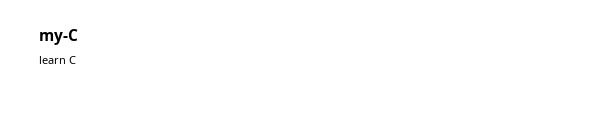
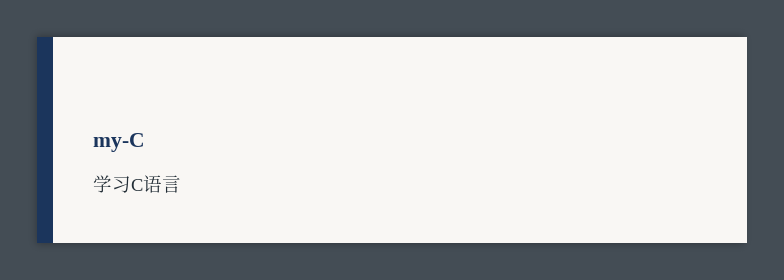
[39,56,76,64] learn C -> [93,175,181,193] 学习C语言

